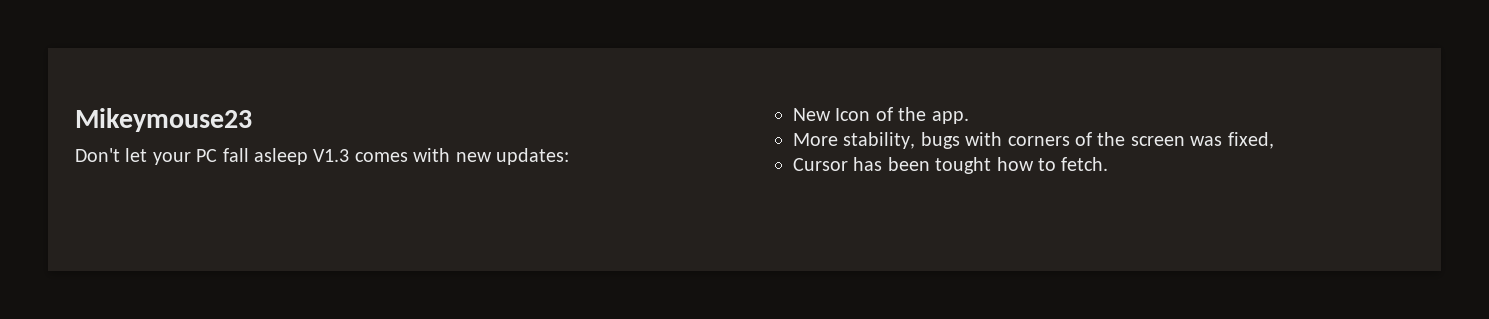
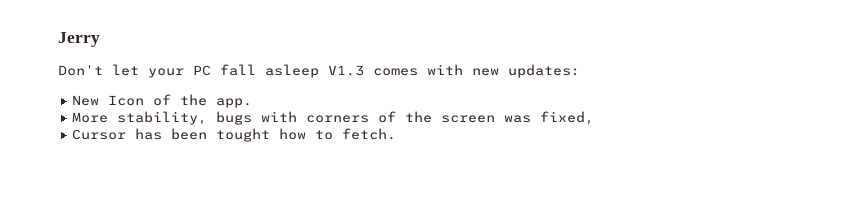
[75,108,252,132] Mikeymouse23 -> [58,32,100,47] Jerry

